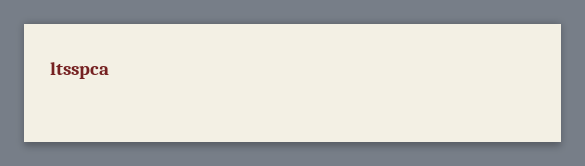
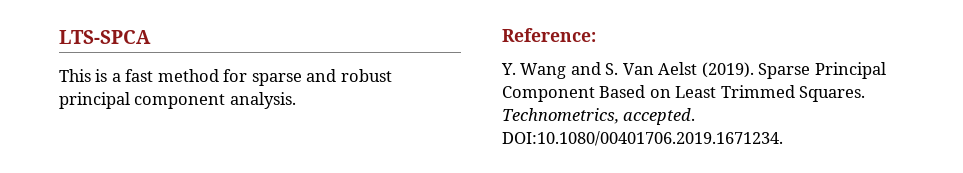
[50,62,109,79] ltsspca -> [59,30,151,44] [59,69,392,86] [59,92,296,109] [502,28,596,42] [501,62,886,79] [502,85,866,102] [502,108,696,125] [502,131,783,146] LTS-SPCA // This is a fast method for sparse and robust principal component analysis. // Reference: // Y. Wang and S. Van Aelst (2019). Sparse Principal Component Based on Least Trimmed Squares. Technometrics, accepted. DOI:10.1080/00401706.2019.1671234.

